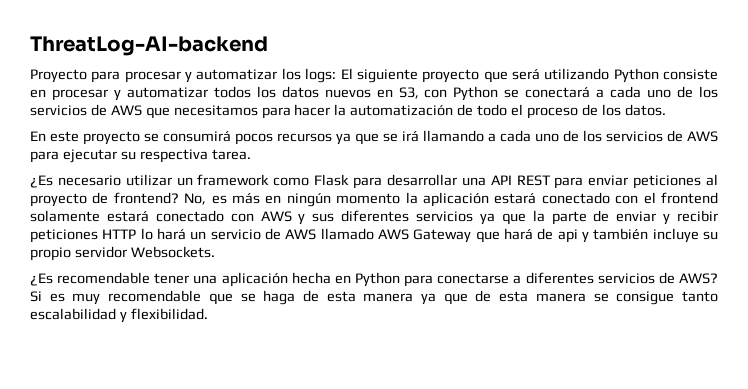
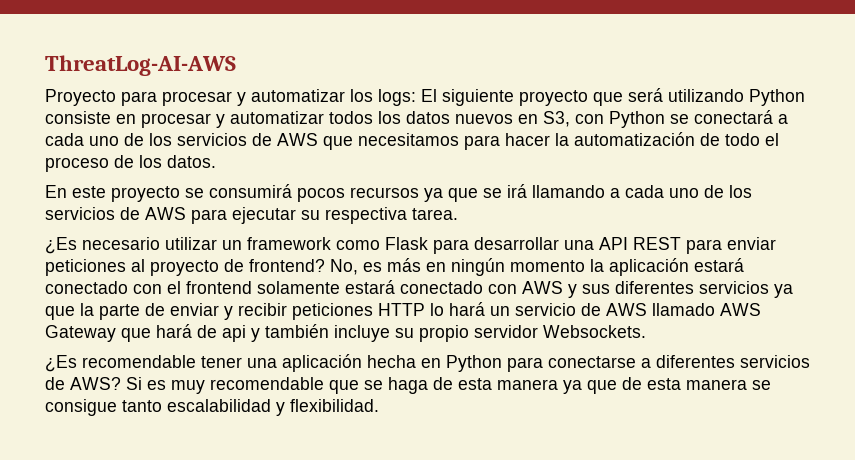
[30,36,268,56] ThreatLog-AI-backend -> [45,55,236,76] ThreatLog-AI-AWS

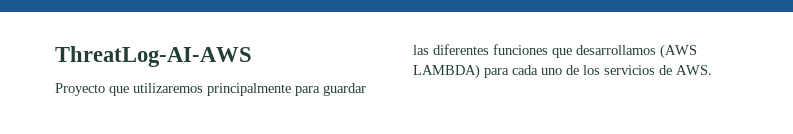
[121,88,805,106] [45,110,788,128] [45,132,779,150] [45,155,216,172] [45,184,752,202] [45,207,458,224] [45,237,776,254] [45,258,744,276] [45,280,793,298] [45,302,761,320] [45,324,646,342] [45,354,810,372] [45,377,771,394] [45,399,379,416] para procesar y automatizar los logs: El siguiente proyecto que será utilizando Python consiste en procesar y automatizar todos los datos nuevos en S3, con Python se conectará a cada uno de los servicios de AWS que necesitamos para hacer la automatización de todo el proceso de los datos. // En este proyecto se consumirá pocos recursos ya que se irá llamando a cada uno de los servicios de AWS para ejecutar su respectiva tarea. // ¿Es necesario utilizar un framework como Flask para desarrollar una API REST para enviar peticiones al proyecto de frontend? No, es más en ningún momento la aplicación estará conectado con el frontend solamente estará conectado con AWS y sus diferentes servicios ya que la parte de enviar y recibir peticiones HTTP lo hará un servicio de AWS llamado AWS Gateway que hará de api y también incluye su propio servidor Websockets. // ¿Es recomendable tener una aplicación hecha en Python para conectarse a diferentes servicios de AWS? Si es muy recomendable que se haga de esta manera ya que de esta manera se consigue tanto escalabilidad y flexibilidad. -> [109,83,366,96] [413,44,697,59] [413,64,712,79] que utilizaremos principalmente para guardar las diferentes funciones que desarrollamos (AWS LAMBDA) para cada uno de los servicios de AWS.

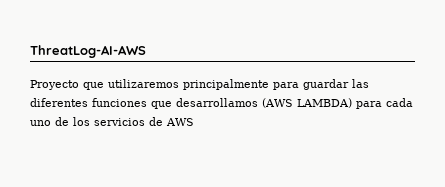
[676,65,712,75] AWS. -> [166,118,194,126] AWS

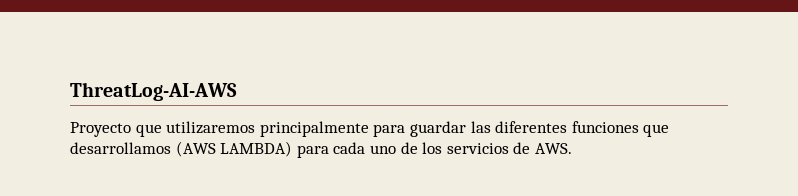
[166,118,194,126] AWS -> [534,143,572,154] AWS.

